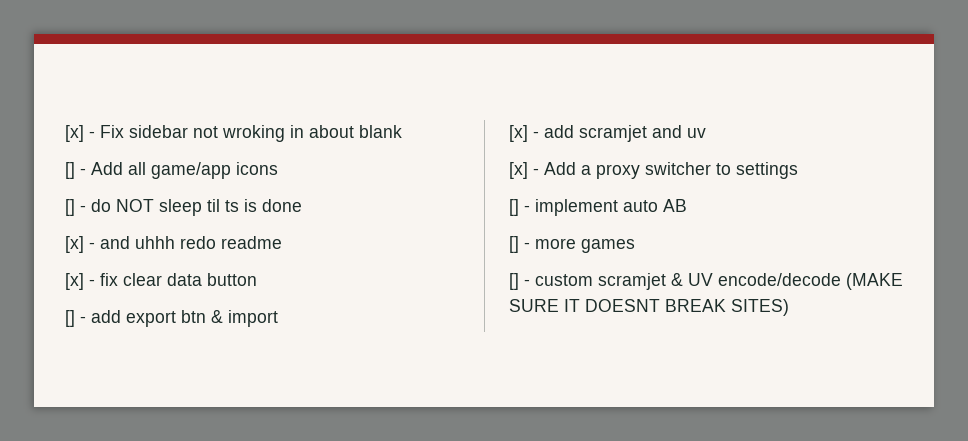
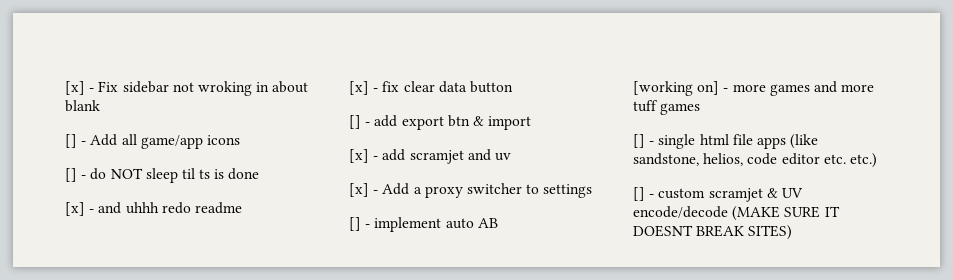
[509,236,519,253] [] -> [633,81,720,96] [working on]
(635, 246) none -> [813,81,875,93] [633,100,701,115] [633,134,819,149] [633,153,877,168] and more tuff games // [] - single html file apps (like sandstone, helios, code editor etc. etc.)

